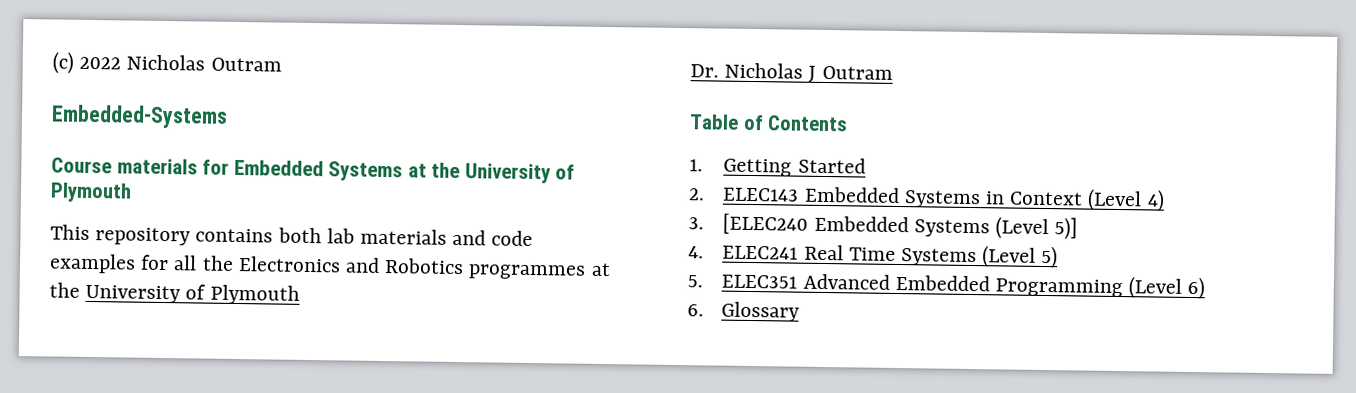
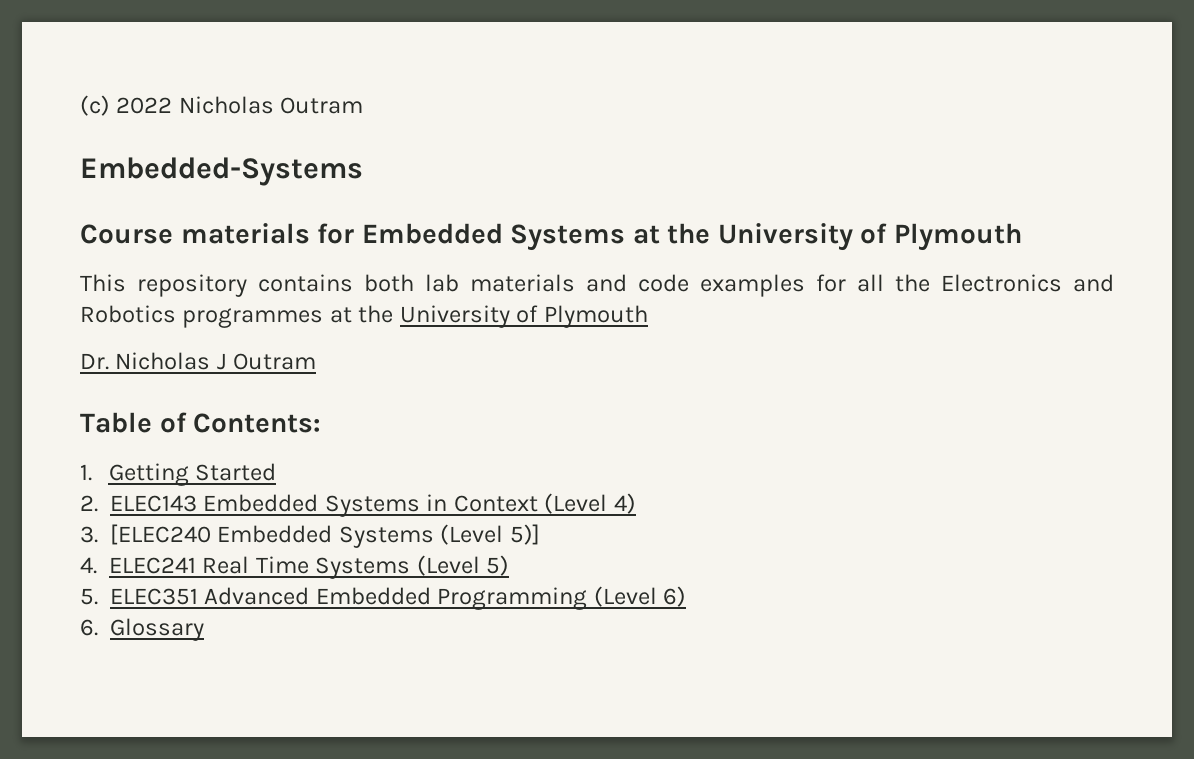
[767,115,849,132] Contents -> [193,413,322,433] Contents:

